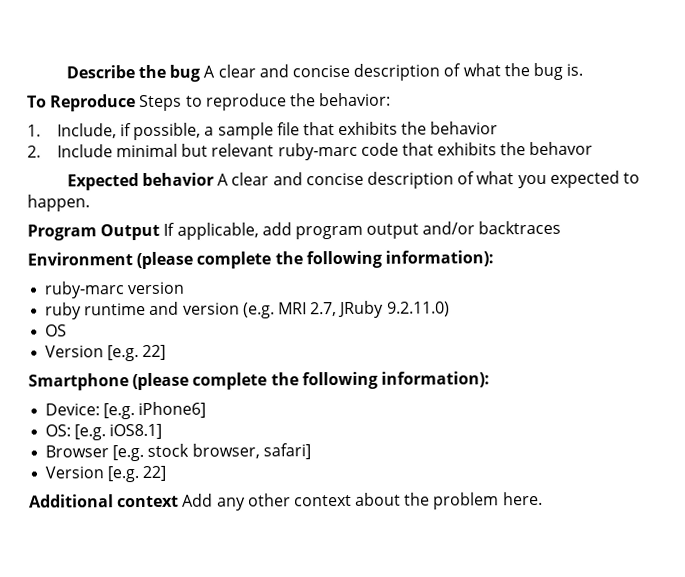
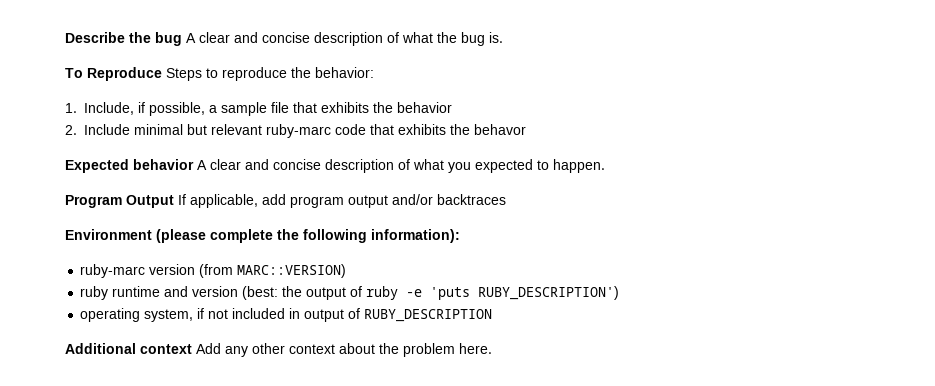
(186, 288) none -> [199,264,347,278] (from MARC::VERSION)
[242,300,450,319] [45,324,68,337] [45,344,167,362] [28,371,490,391] [45,401,207,420] [45,423,163,441] [45,443,311,462] [45,465,167,483] (e.g. MRI 2.7, JRuby 9.2.11.0) // OS // Version [e.g. 22] // Smartphone (please complete the following information): // Device: [e.g. iPhone6] // OS: [e.g. iOS8.1] // Browser [e.g. stock browser, safari] // Version [e.g. 22] -> [242,286,620,300] [80,308,493,322] (best: the output of ruby -e 'puts RUBY_DESCRIPTION') // operating system, if not included in output of RUBY_DESCRIPTION

